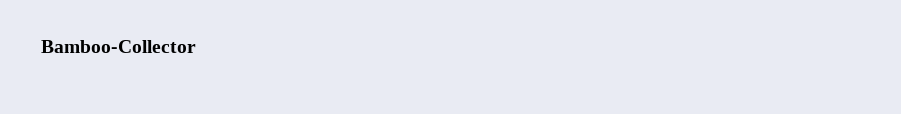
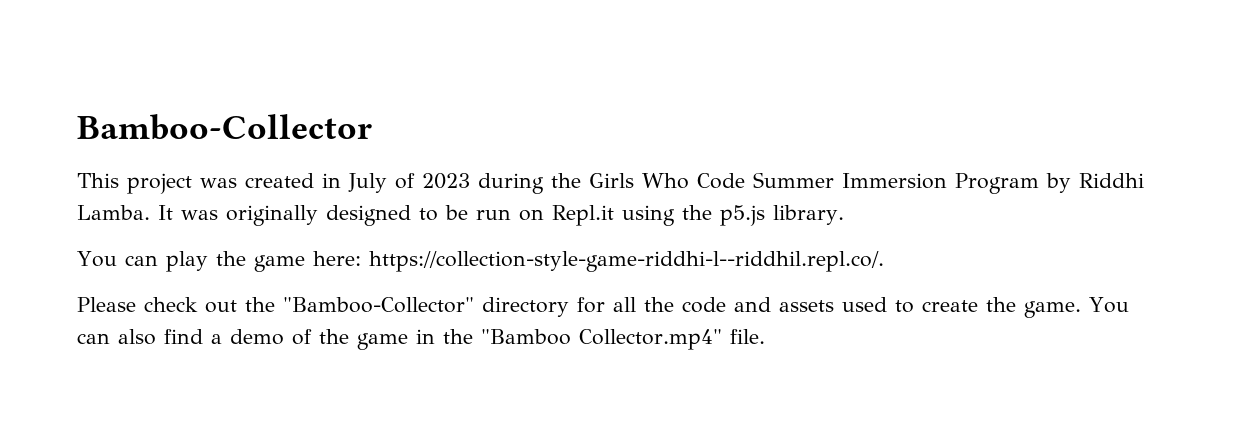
(196, 46) none -> [77,172,1144,194] [77,205,844,226] [77,251,884,272] [77,297,1129,318] [77,329,765,350] // This project was created in July of 2023 during the Girls Who Code Summer Immersion Program by Riddhi Lamba. It was originally designed to be run on Repl.it using the p5.js library. // You can play the game here: https://collection-style-game-riddhi-l--riddhil.repl.co/. // Please check out the "Bamboo-Collector" directory for all the code and assets used to create the game. You can also find a demo of the game in the "Bamboo Collector.mp4" file.

